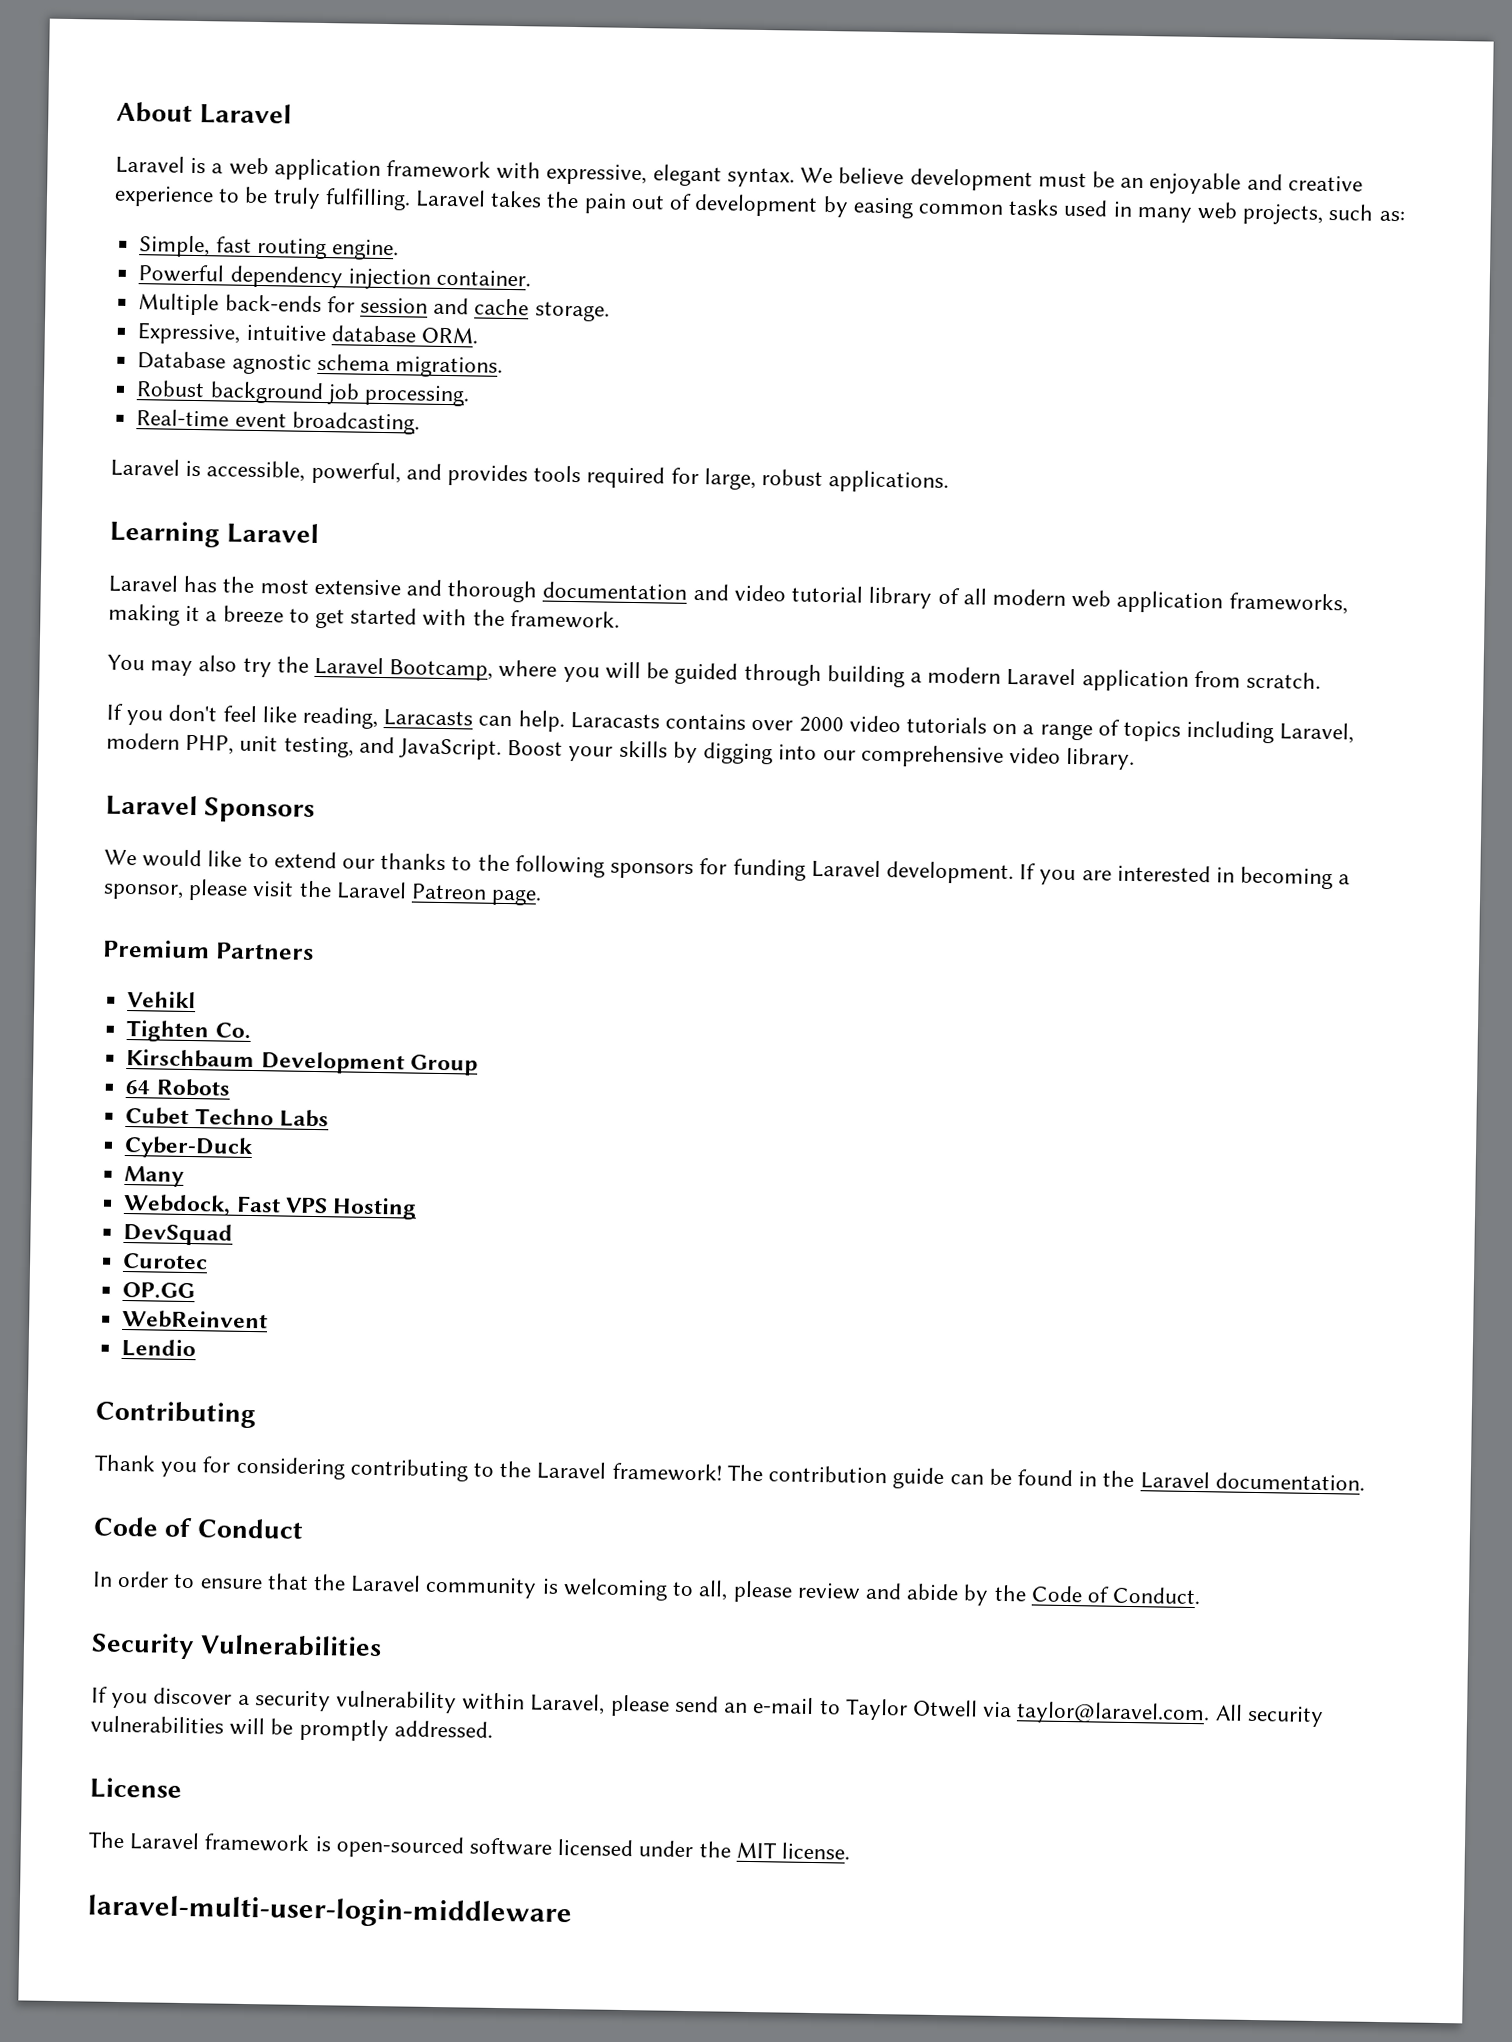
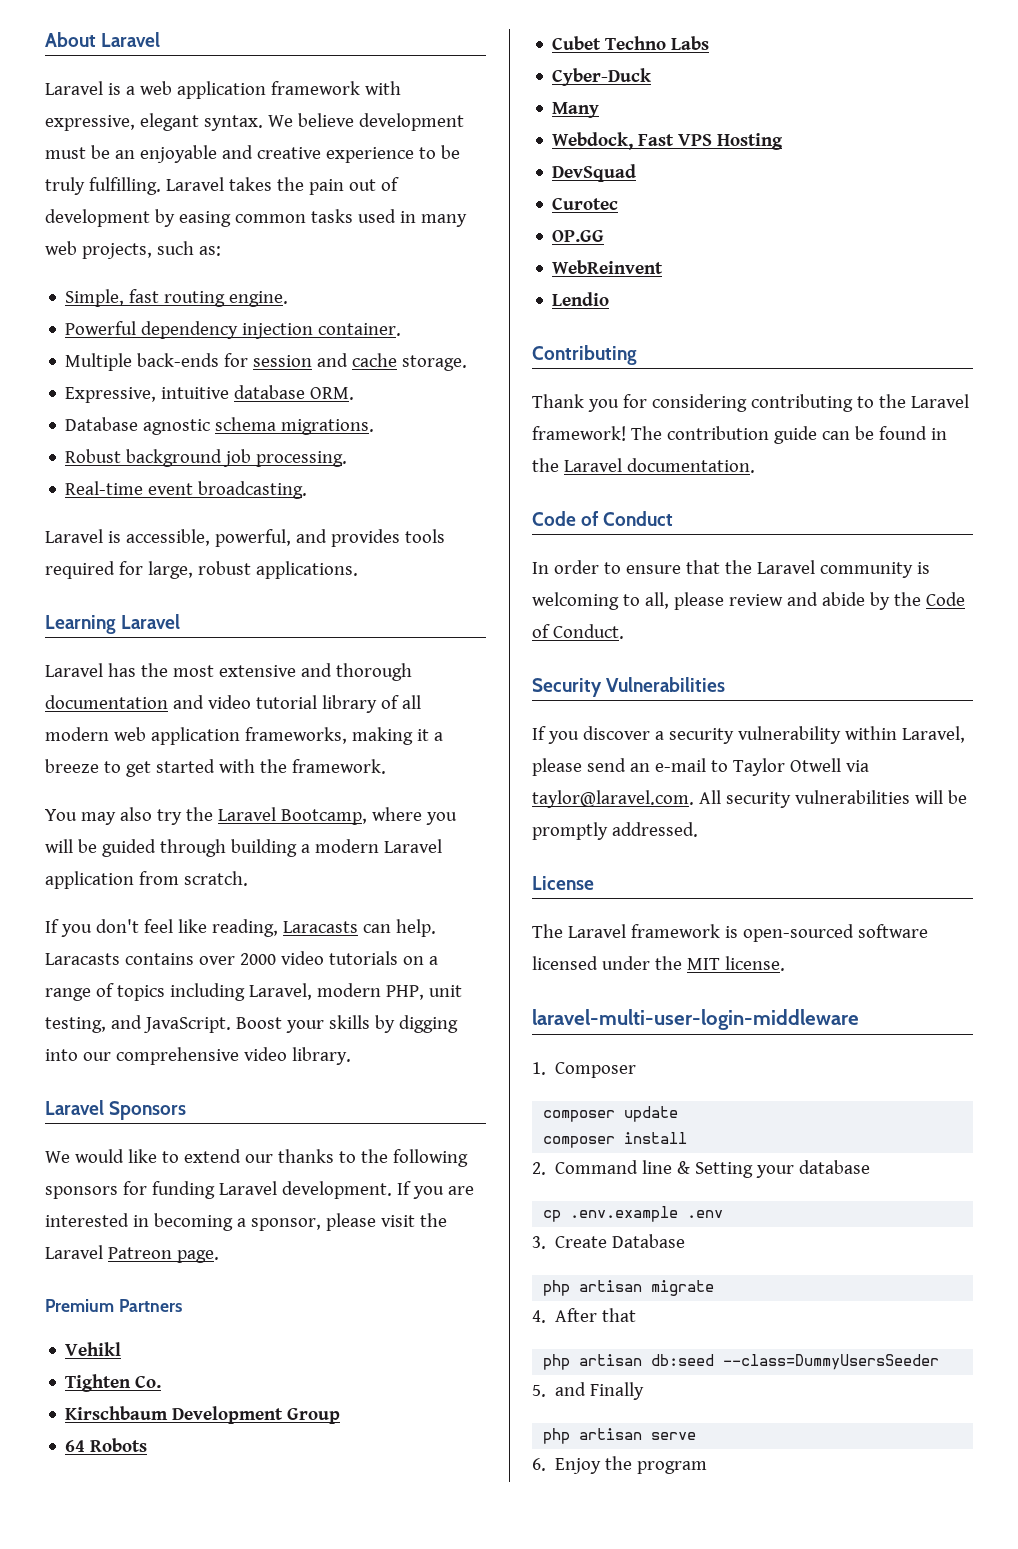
(572, 1912) none -> [532,1062,637,1078] [543,1106,679,1122] [543,1132,688,1148] [532,1160,871,1178] [543,1206,724,1222] [532,1234,686,1249] [543,1280,715,1296] [532,1308,637,1323] [543,1354,940,1370] [532,1382,645,1400] [543,1428,697,1444] [532,1456,708,1474] // 1. Composer // composer update // composer install // 2. Command line & Setting your database // cp .env.example .env // 3. Create Database // php artisan migrate // 4. After that // php artisan db:seed --class=DummyUsersSeeder // 5. and Finally // php artisan serve // 6. Enjoy the program

